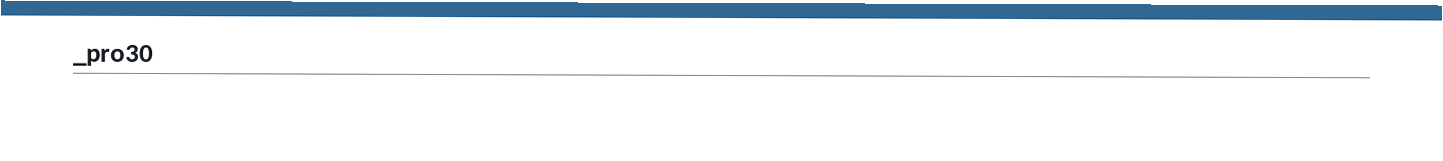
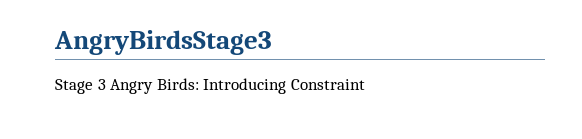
[73,44,154,67] _pro30 -> [54,30,272,55] [55,78,365,94] AngryBirdsStage3 // Stage 3 Angry Birds: Introducing Constraint

